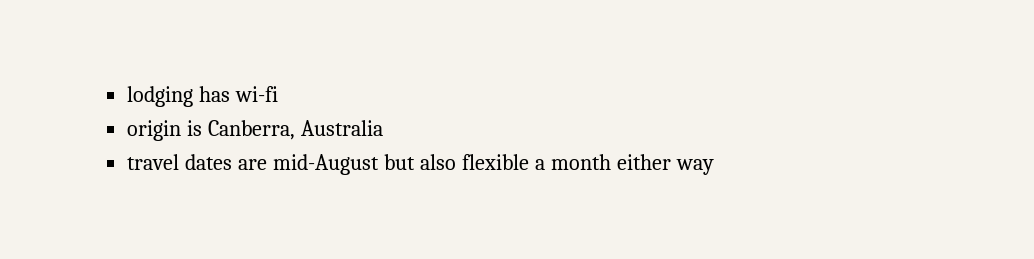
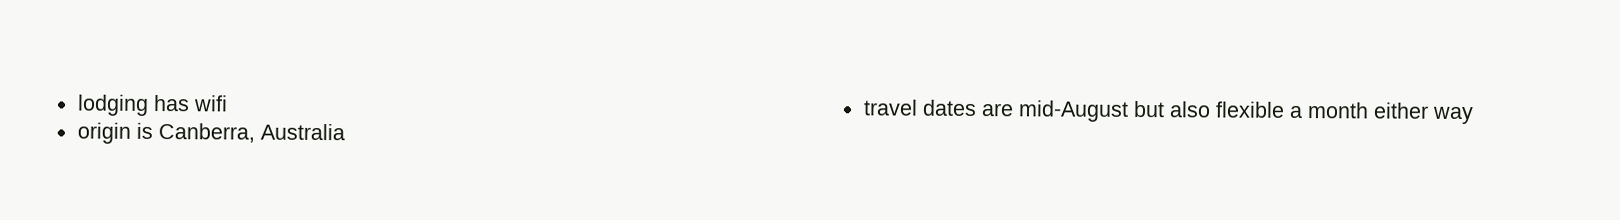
[235,86,279,102] wi-fi -> [192,95,228,112] wifi

